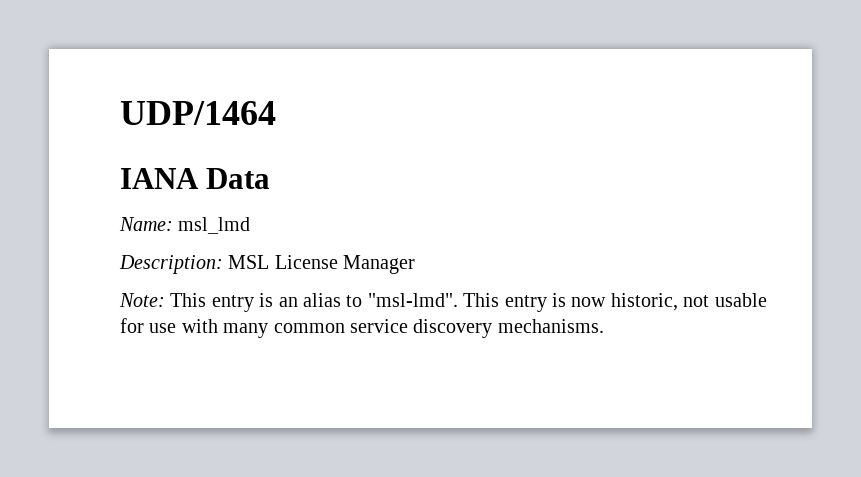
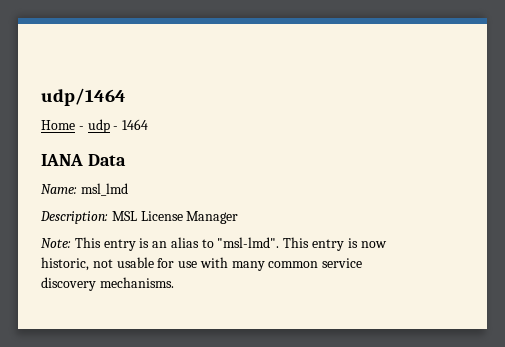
[120,101,276,125] UDP/1464 -> [41,88,126,106] [41,119,149,133] udp/1464 // Home - udp - 1464

